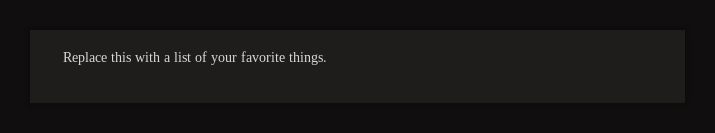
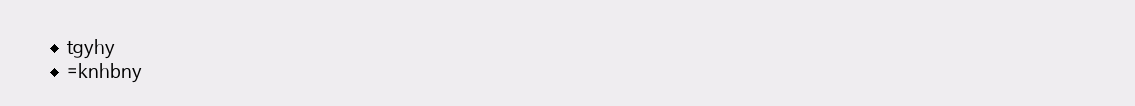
[63,51,327,65] Replace this with a list of your favorite things. -> [66,39,115,59] [66,63,142,83] tgyhy // =knhbny

